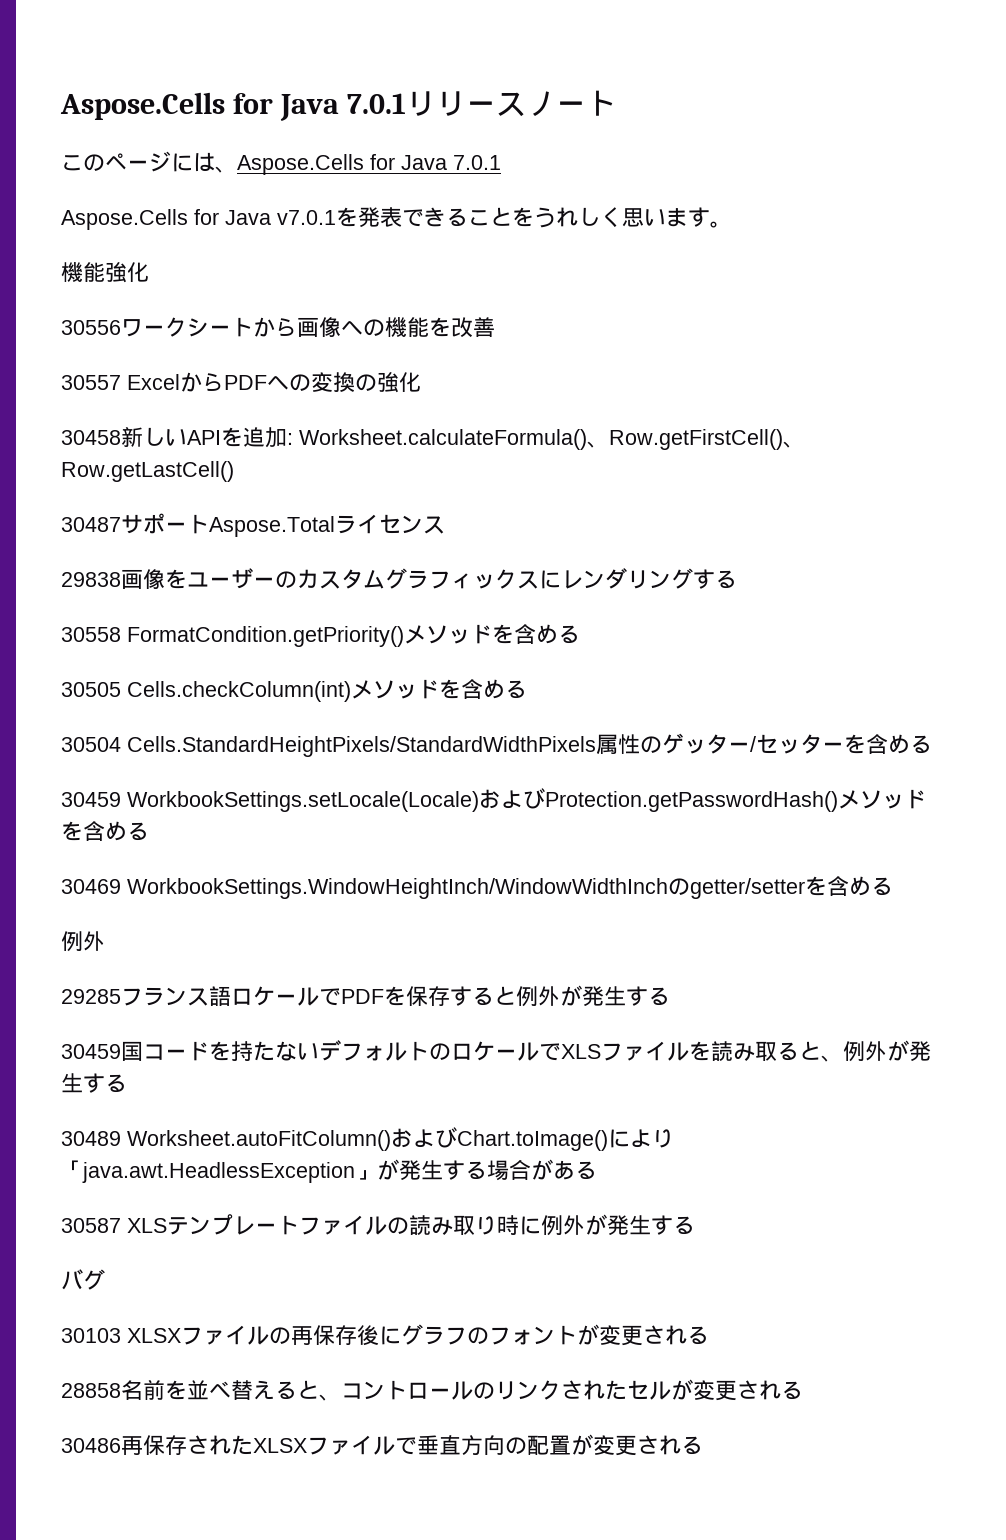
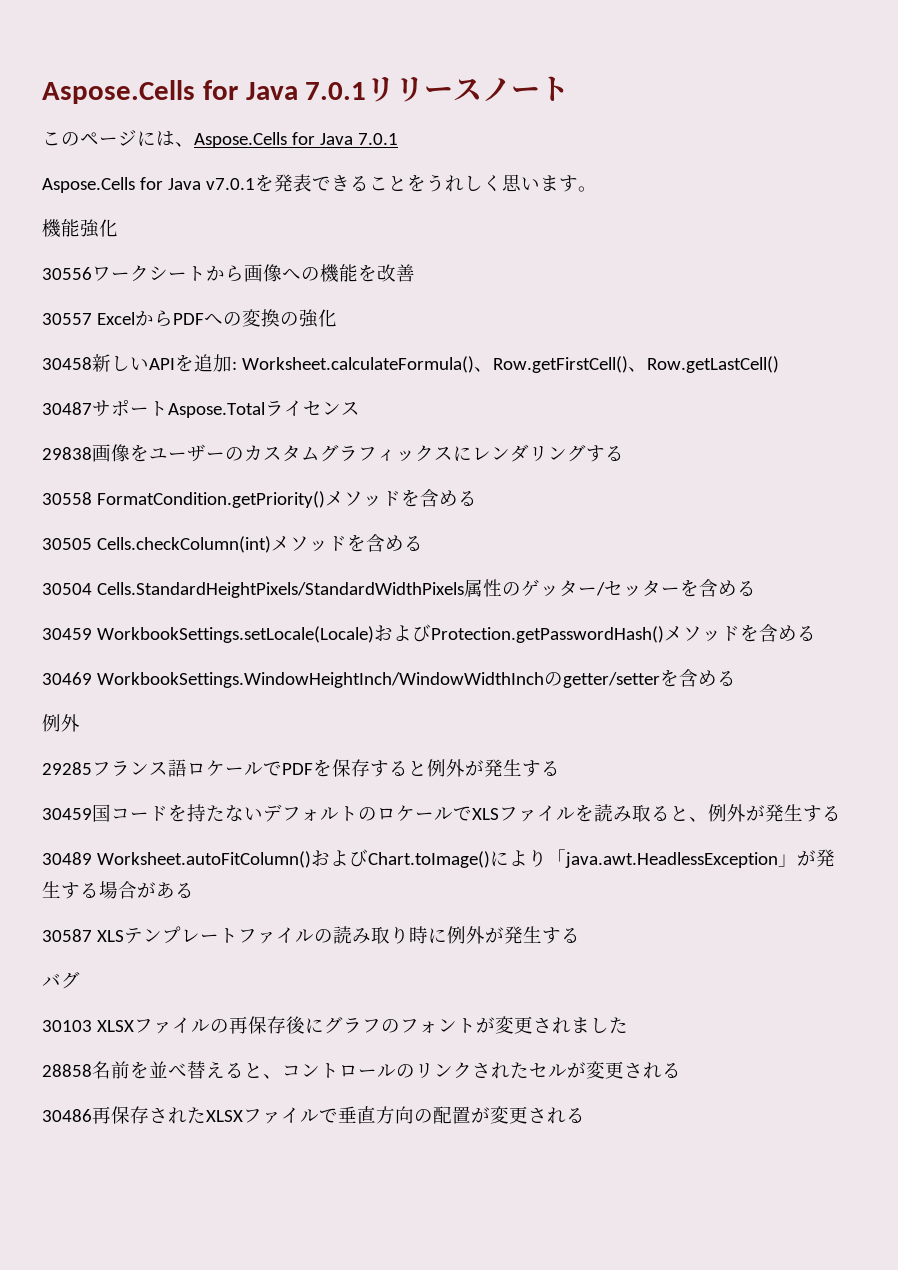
[687,1326,709,1345] る -> [570,1017,628,1034] ました

